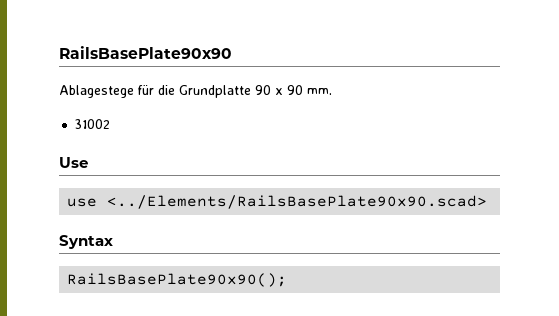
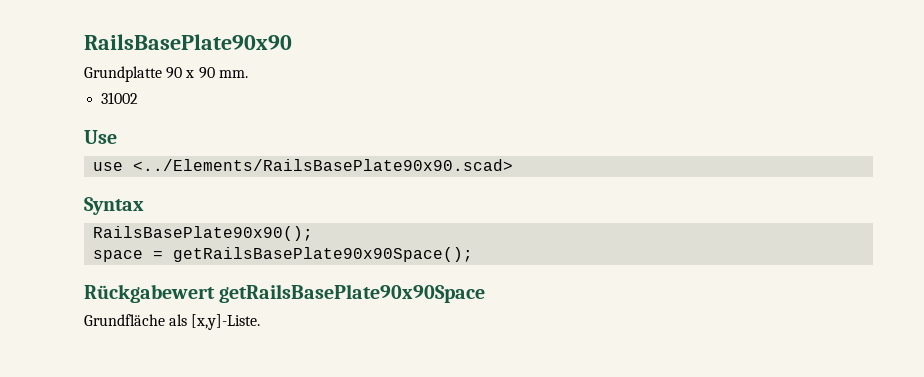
[59,85,175,98] Ablagestege für die -> (292, 42) none
(288, 280) none -> [93,247,474,262] [84,284,486,303] [84,314,261,330] // space = getRailsBasePlate90x90Space(); // Rückgabewert getRailsBasePlate90x90Space // Grundfläche als [x,y]-Liste.

